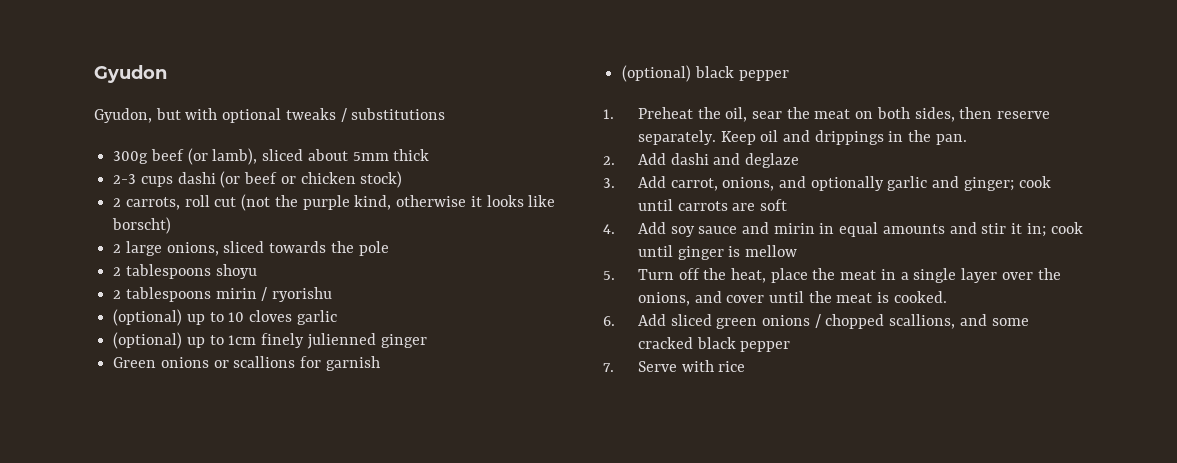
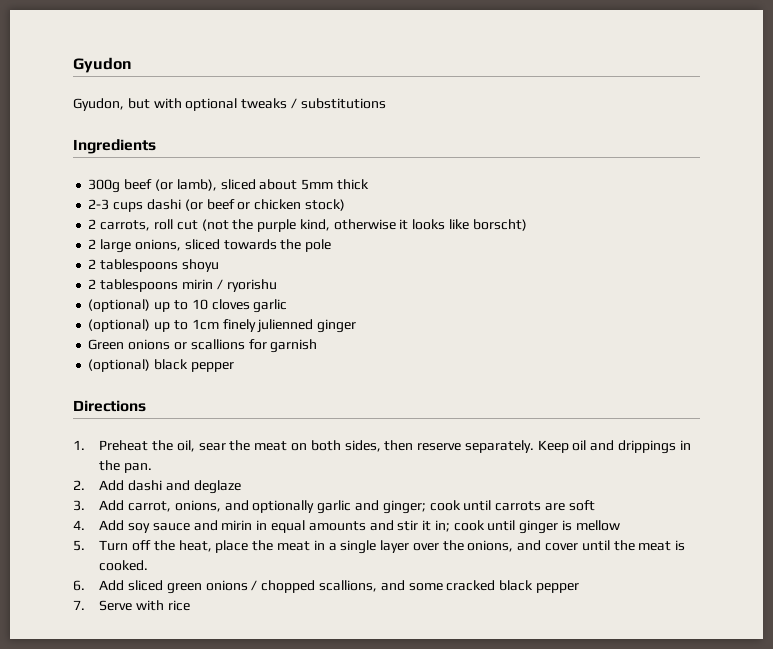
(446, 114) none -> [73,139,156,154] // Ingredients
(789, 75) none -> [73,400,146,412] // Directions

